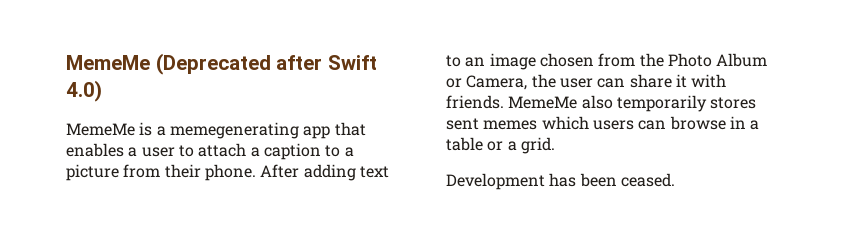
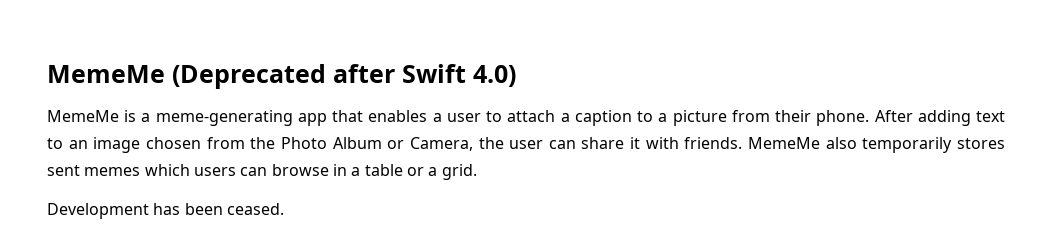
[169,122,299,139] memegenerating -> [155,110,293,126] meme-generating

